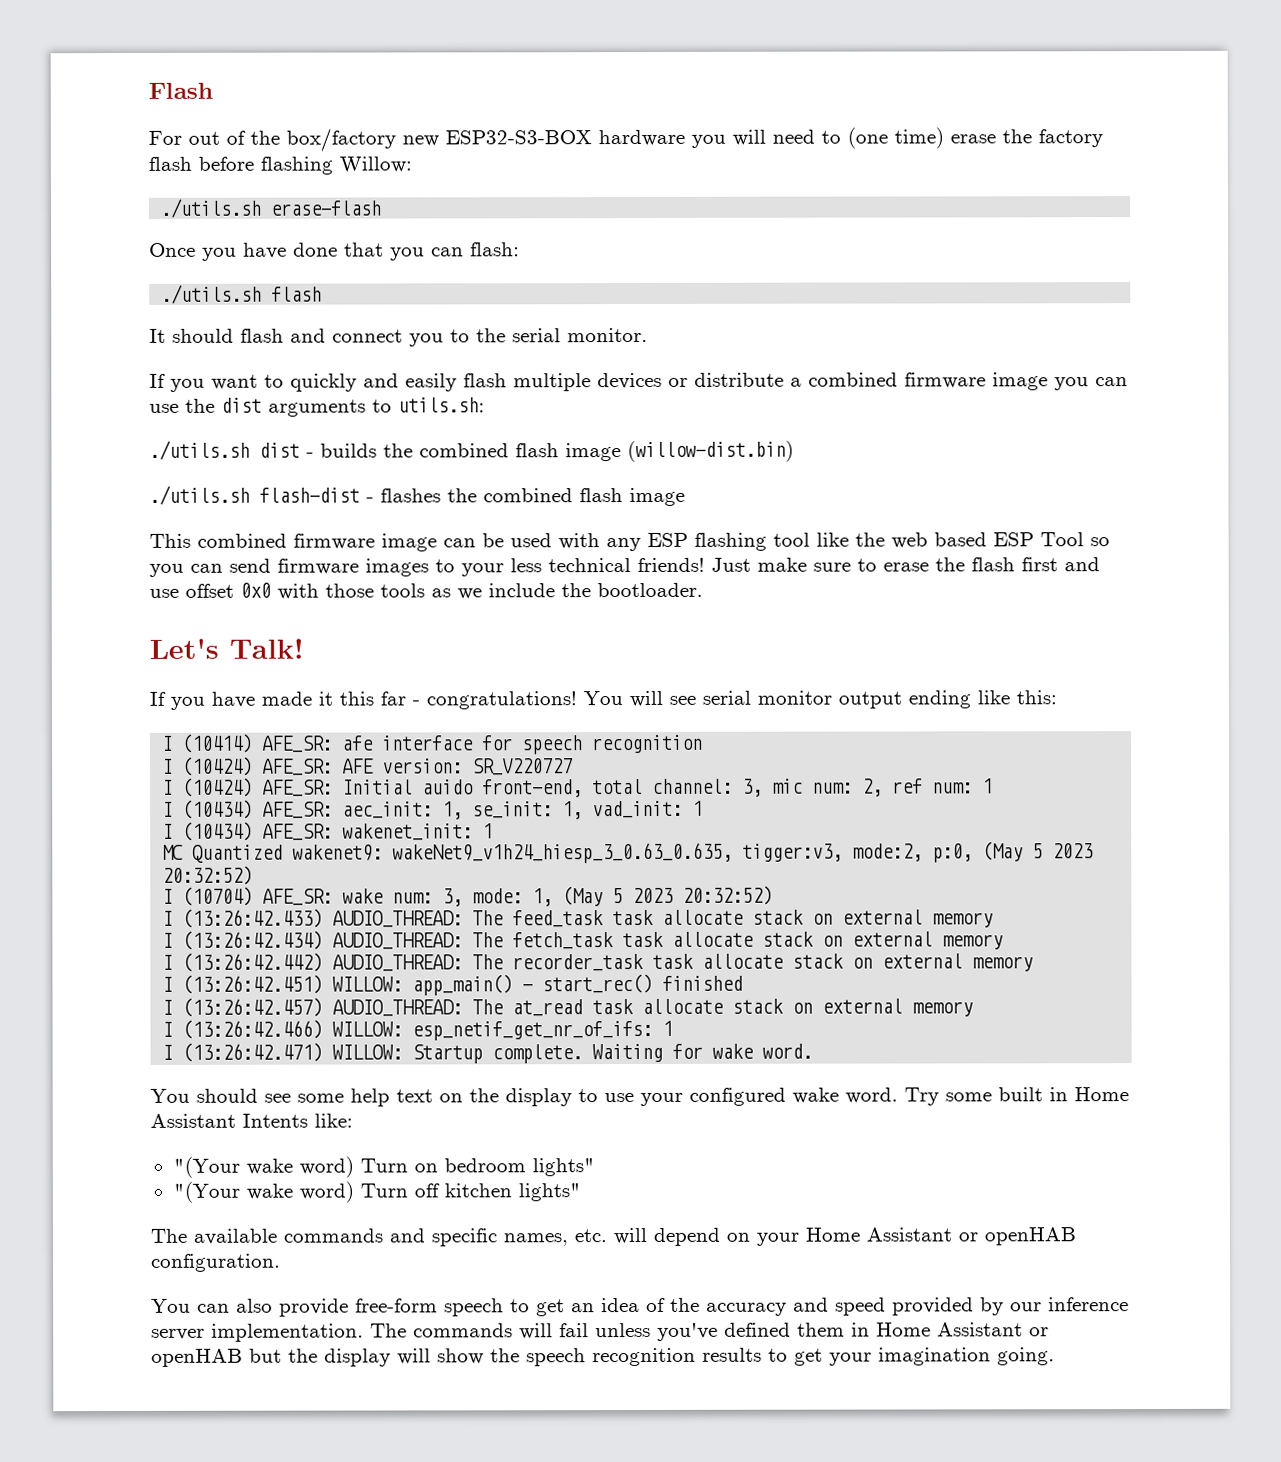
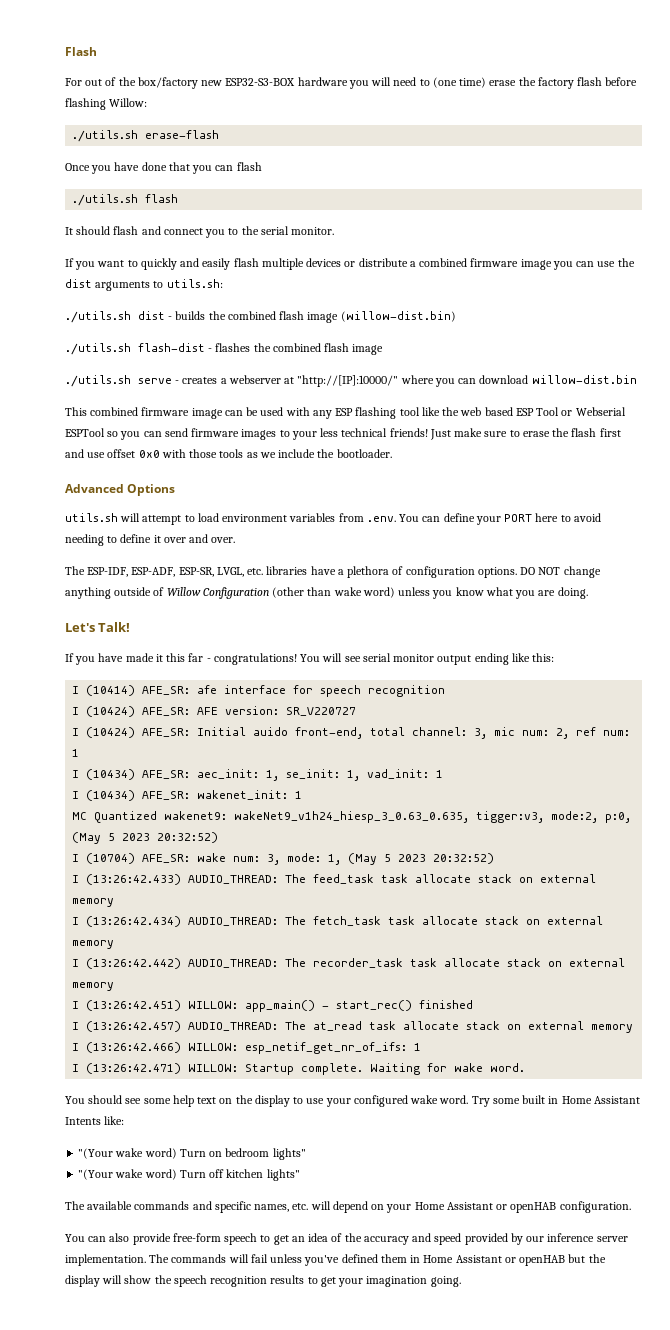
[470,242,520,257] flash: -> [236,162,262,171] flash
(685, 497) none -> [65,375,637,387] // ./utils.sh serve - creates a webserver at "http://[IP]:10000/" where you can download willow-dist.bin
(1084, 539) none -> [561,407,626,416] [65,428,105,437] or Webserial ESPTool
(703, 590) none -> [65,484,176,496] [65,513,601,525] [65,534,236,546] [65,566,601,578] [65,587,588,599] // Advanced Options // utils.sh will attempt to load environment variables from .env. You can define your PORT here to avoid needing to define it over and over. // The ESP-IDF, ESP-ADF, ESP-SR, LVGL, etc. libraries have a plethora of configuration options. DO NOT change anything outside of Willow Configuration (other than wake word) unless you know what you are doing.

